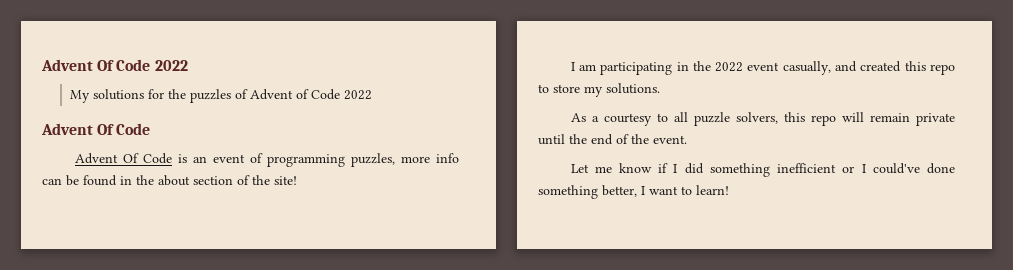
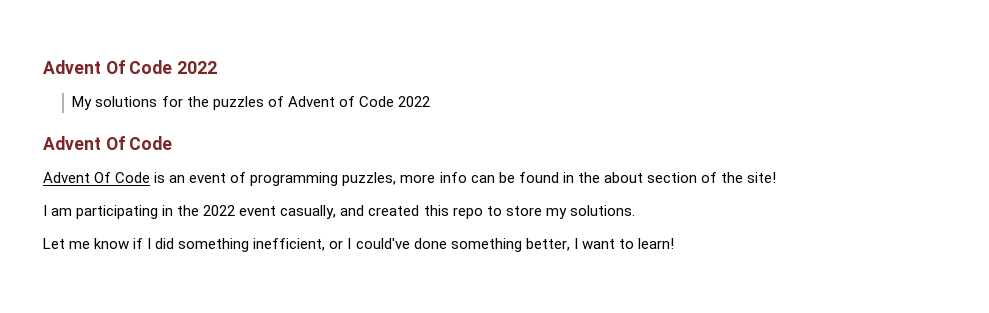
[570,112,955,126] [538,134,687,145] // As a courtesy to all puzzle solvers, this repo will remain private until the end of the event. -> (635, 210) none
[777,163,837,173] inefficient -> [253,238,326,251] inefficient,

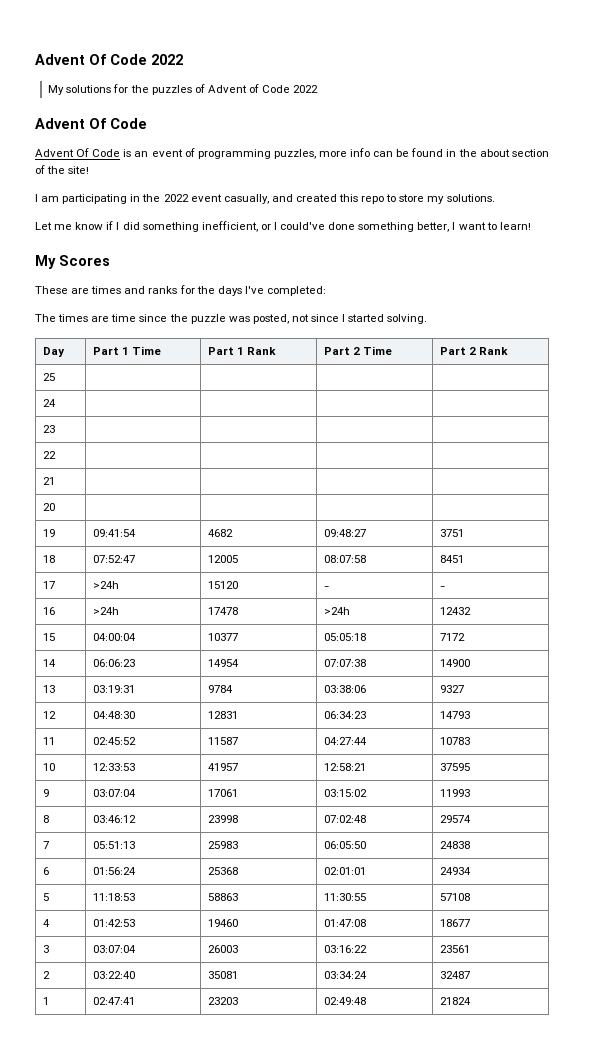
(674, 243) none -> [35,255,110,269] [35,285,326,296] [35,314,428,324] [42,347,65,357] [92,346,161,355] [207,347,276,355] [323,346,392,355] [439,347,508,355] [42,373,55,381] [42,399,56,407] [42,425,55,433] [42,451,56,459] [42,477,55,485] [42,503,55,511] [42,529,55,537] [92,529,136,537] [207,529,233,537] [323,529,366,537] [439,529,464,537] [42,555,55,563] [92,555,135,563] [207,555,238,563] [323,555,366,563] [439,555,464,563] [42,581,55,589] [92,581,119,589] [207,581,238,589] [323,586,329,589] [439,586,445,589] [42,607,55,615] [92,607,119,615] [207,607,238,615] [323,607,350,615] [439,607,471,615] [42,633,55,641] [92,633,136,641] [207,633,238,641] [323,633,366,641] [439,633,465,641] [42,659,56,667] [92,659,135,667] [207,659,239,667] [323,659,366,667] [439,659,470,667] [42,685,55,693] [92,685,135,693] [207,685,233,693] [323,685,366,693] [439,685,464,693] [42,711,56,719] [92,711,135,719] [207,711,238,719] [323,711,366,719] [439,711,470,719] [42,737,55,745] [92,737,136,745] [207,737,238,745] [323,737,367,745] [439,737,470,745] [42,763,55,771] [92,763,135,771] [207,763,238,771] [323,763,366,771] [439,763,470,771] [42,789,49,797] [92,789,136,797] [207,789,238,797] [323,789,367,797] [439,789,470,797] [42,815,49,823] [92,815,136,823] [207,815,238,823] [323,815,366,823] [439,815,471,823] [42,841,49,849] [92,841,135,849] [207,841,238,849] [323,841,366,849] [439,841,470,849] [42,867,49,875] [92,867,136,875] [207,867,238,875] [323,867,366,875] [439,867,471,875] [42,893,49,901] [92,893,135,901] [207,893,238,901] [323,893,366,901] [439,893,470,901] [42,919,50,927] [92,919,135,927] [207,919,238,927] [323,919,366,927] [439,919,470,927] [42,945,49,953] [92,945,136,953] [207,945,238,953] [323,945,367,953] [439,945,470,953] [42,971,50,979] [92,971,135,979] [207,971,238,979] [323,971,367,979] [439,971,470,979] [42,997,49,1005] [92,997,135,1005] [207,997,238,1005] [323,997,366,1005] [439,997,471,1005] // My Scores // These are times and ranks for the days I've completed: // The times are time since the puzzle was posted, not since I started solving. // Day | Part 1 Time | Part 1 Rank | Part 2 Time | Part 2 Rank // 25 | | | | // 24 | | | | // 23 | | | | // 22 | | | | // 21 | | | | // 20 | | | | // 19 | 09:41:54 | 4682 | 09:48:27 | 3751 // 18 | 07:52:47 | 12005 | 08:07:58 | 8451 // 17 | >24h | 15120 | - | - // 16 | >24h | 17478 | >24h | 12432 // 15 | 04:00:04 | 10377 | 05:05:18 | 7172 // 14 | 06:06:23 | 14954 | 07:07:38 | 14900 // 13 | 03:19:31 | 9784 | 03:38:06 | 9327 // 12 | 04:48:30 | 12831 | 06:34:23 | 14793 // 11 | 02:45:52 | 11587 | 04:27:44 | 10783 // 10 | 12:33:53 | 41957 | 12:58:21 | 37595 // 9 | 03:07:04 | 17061 | 03:15:02 | 11993 // 8 | 03:46:12 | 23998 | 07:02:48 | 29574 // 7 | 05:51:13 | 25983 | 06:05:50 | 24838 // 6 | 01:56:24 | 25368 | 02:01:01 | 24934 // 5 | 11:18:53 | 58863 | 11:30:55 | 57108 // 4 | 01:42:53 | 19460 | 01:47:08 | 18677 // 3 | 03:07:04 | 26003 | 03:16:22 | 23561 // 2 | 03:22:40 | 35081 | 03:34:24 | 32487 // 1 | 02:47:41 | 23203 | 02:49:48 | 21824

